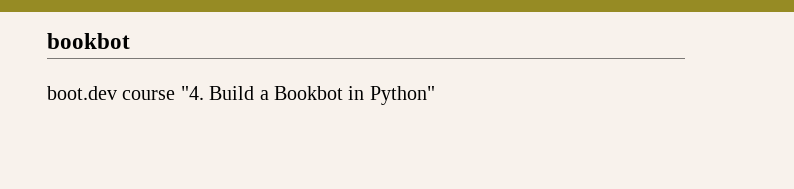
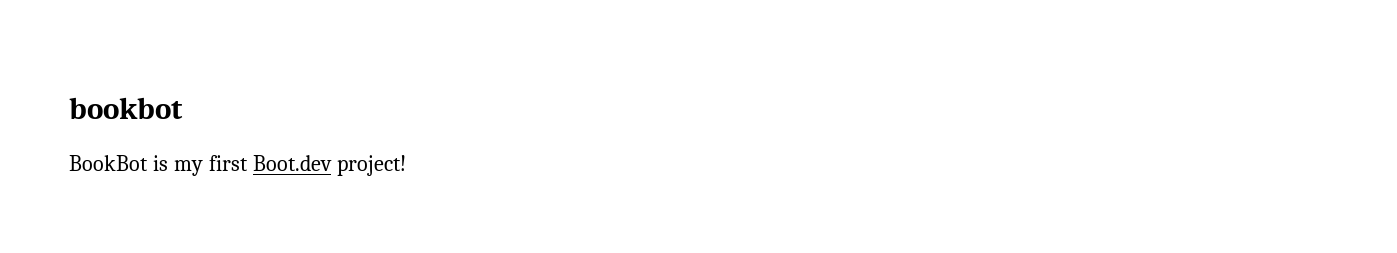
[47,86,435,105] boot.dev course "4. Build a Bookbot in Python" -> [69,155,406,176] BookBot is my first Boot.dev project!

